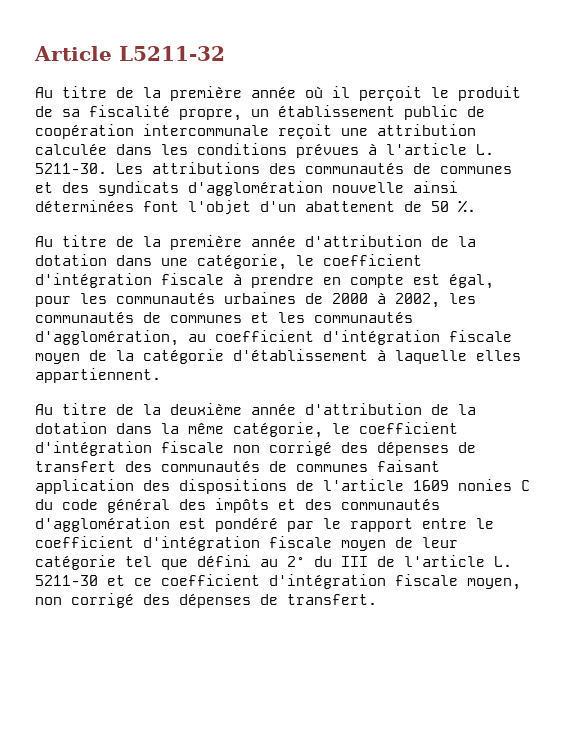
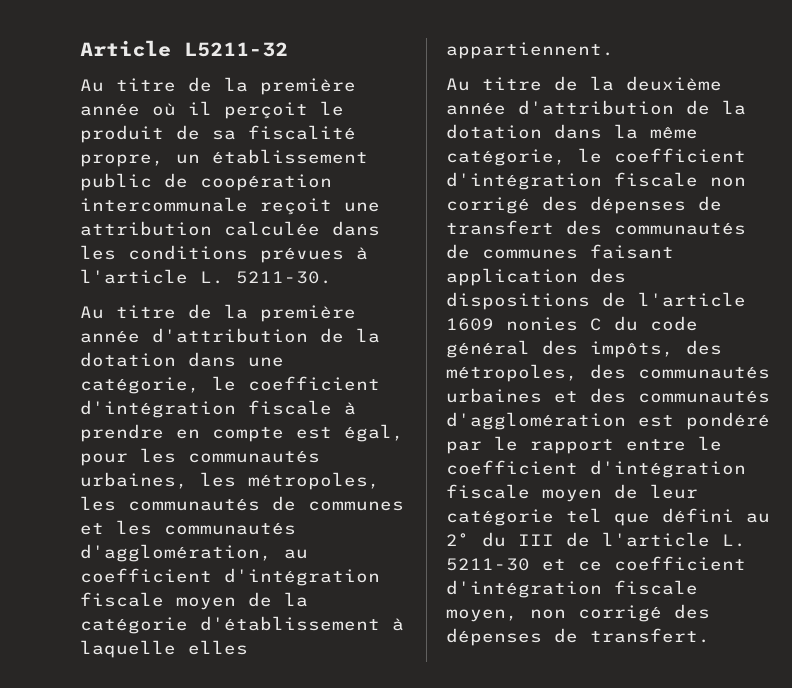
[116,162,512,174] [35,181,458,196] [35,200,476,215] Les attributions des communautés de communes et des syndicats d'agglomération nouvelle ainsi déterminées font l'objet d'un abattement de 50 %. -> (332, 277) none
[224,292,440,308] urbaines de 2000 à 2002, -> [80,472,380,490] urbaines, les métropoles,
[215,498,269,513] impôts -> [590,340,722,358] [446,364,770,382] [446,388,542,403] impôts, des métropoles, des communautés urbaines

